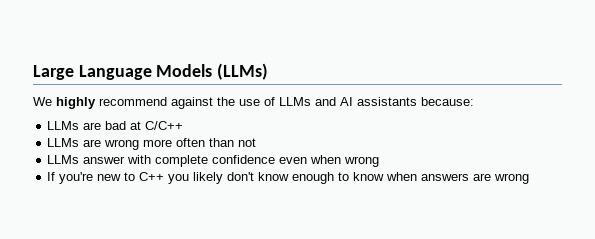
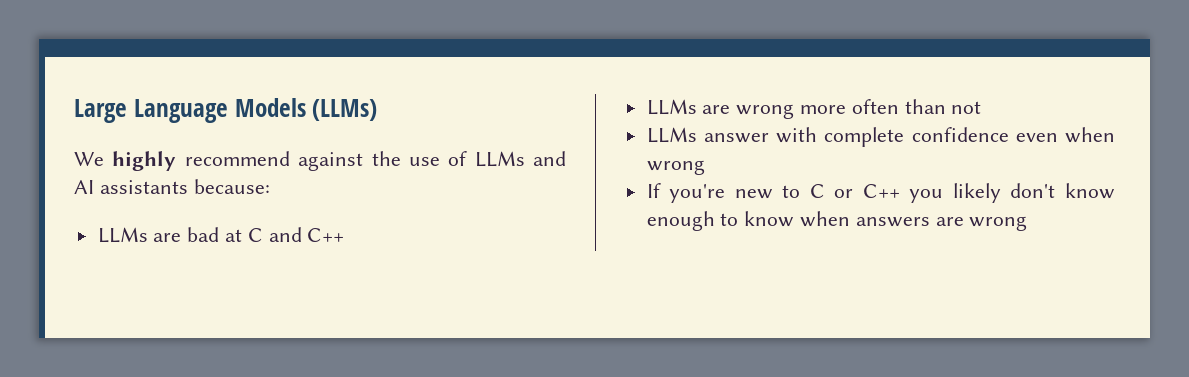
[145,121,184,130] C/C++ -> [247,227,345,242] C and C++
(136, 176) none -> [809,184,854,198] C or

